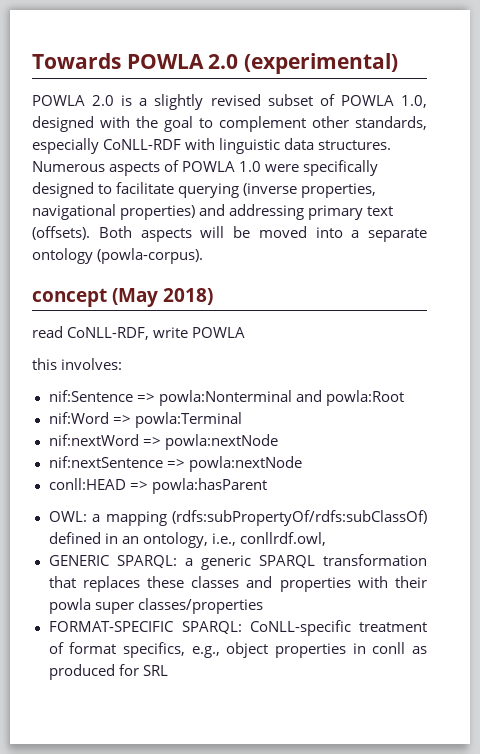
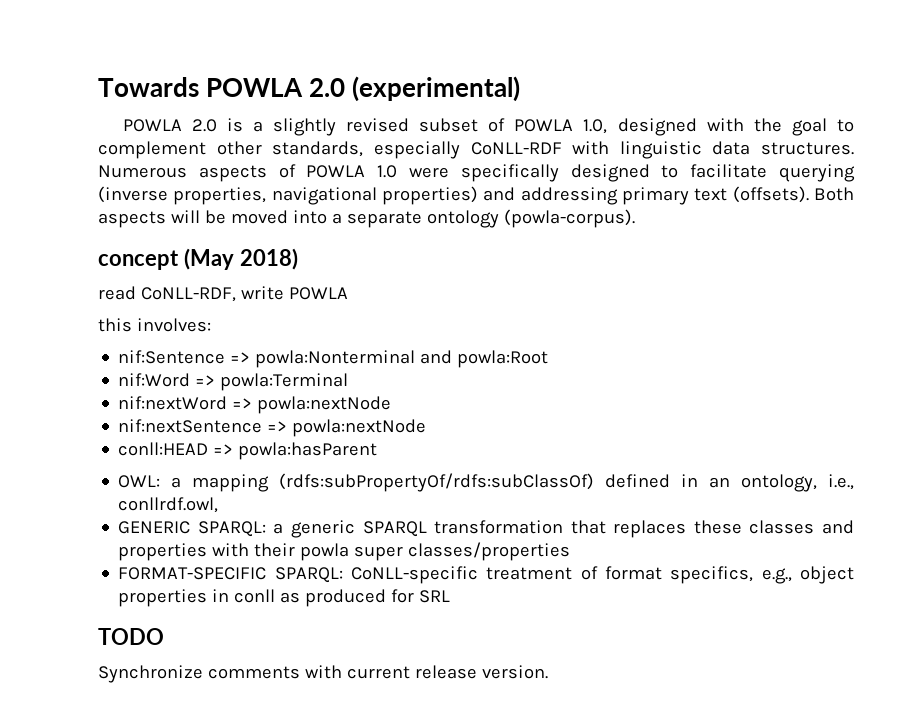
(168, 670) none -> [98,628,164,645] [98,665,548,683] // TODO // Synchronize comments with current release version.

